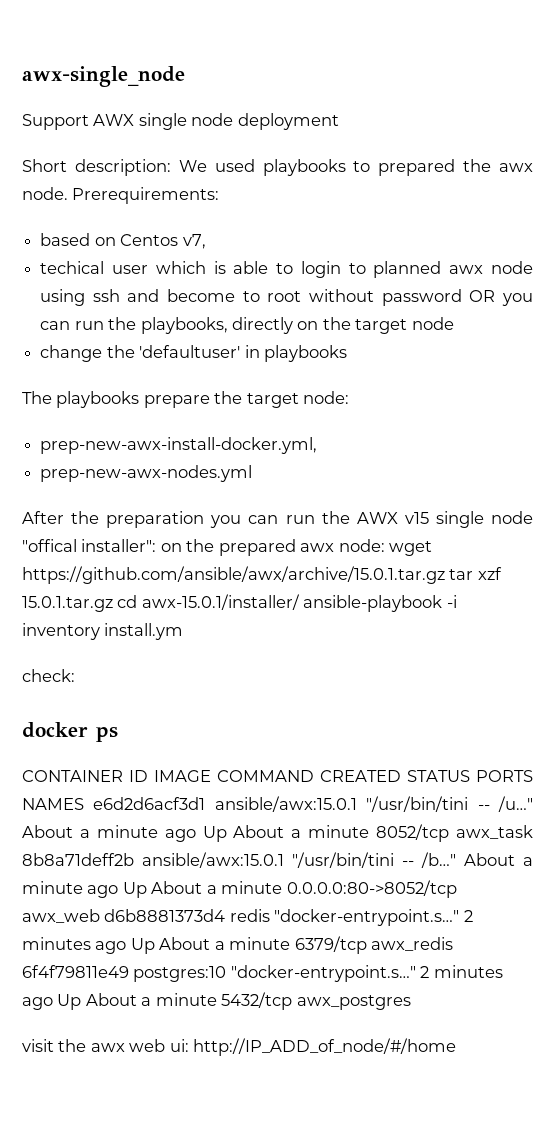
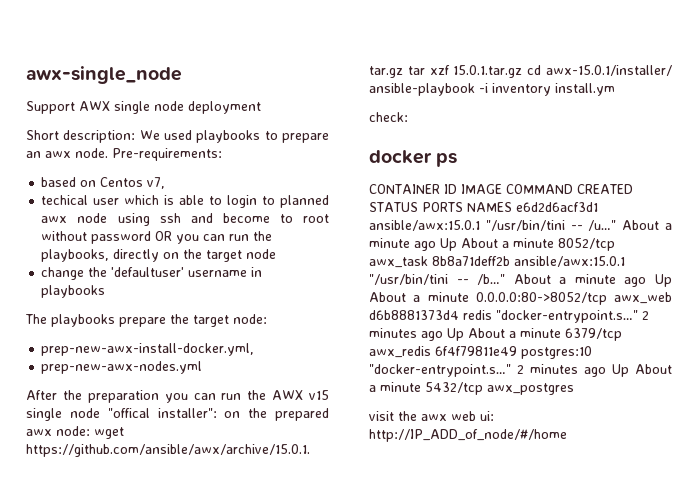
[378,159,492,176] prepared the -> [282,133,330,143] [26,151,41,158] prepare an
[72,187,220,204] Prerequirements: -> [112,148,222,161] Pre-requirements:
(241, 351) none -> [188,270,248,277] username

